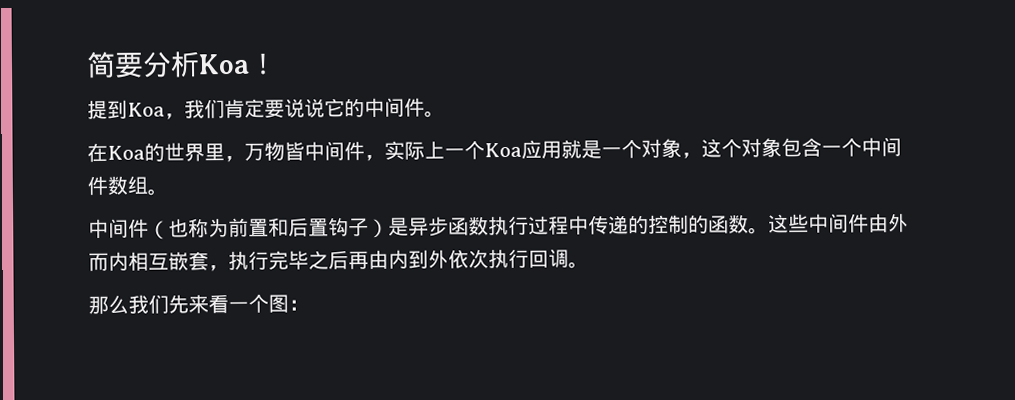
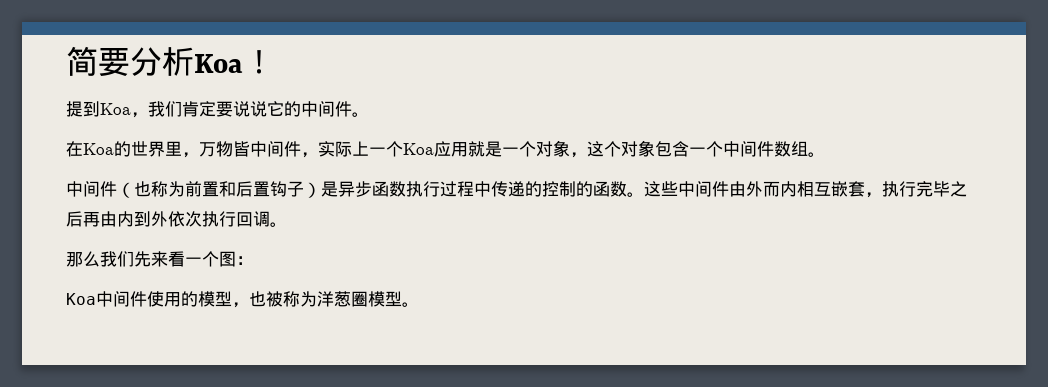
(309, 305) none -> [66,291,419,308] // Koa中间件使用的模型，也被称为洋葱圈模型。

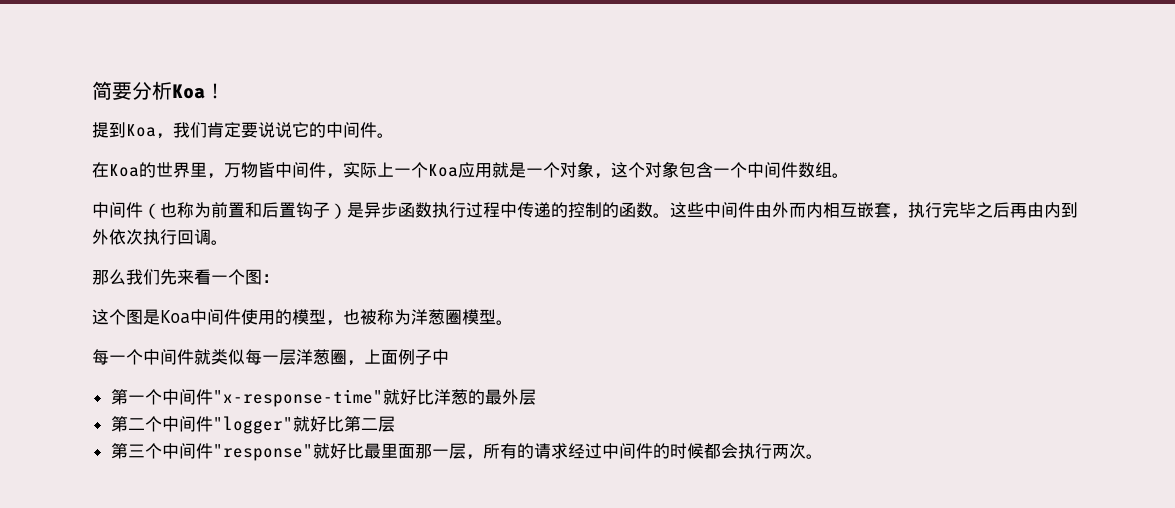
(253, 260) none -> [92,309,160,325] 这个图是
(419, 304) none -> [92,349,449,366] [110,389,536,407] [110,416,395,434] [110,443,823,461] // 每一个中间件就类似每一层洋葱圈，上面例子中 // 第一个中间件"x-response-time"就好比洋葱的最外层 // 第二个中间件"logger"就好比第二层 // 第三个中间件"response"就好比最里面那一层，所有的请求经过中间件的时候都会执行两次。

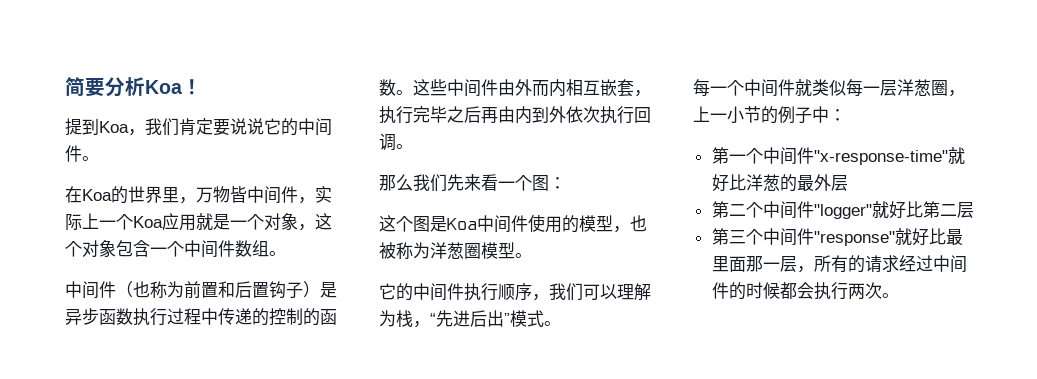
(513, 322) none -> [379,283,651,301] [379,310,561,328] // 它的中间件执行顺序，我们可以理解为栈，“先进后出”模式。
[381,349,398,365] 面 -> [710,106,778,124] 一小节的
(449, 357) none -> [829,109,846,121] ：

